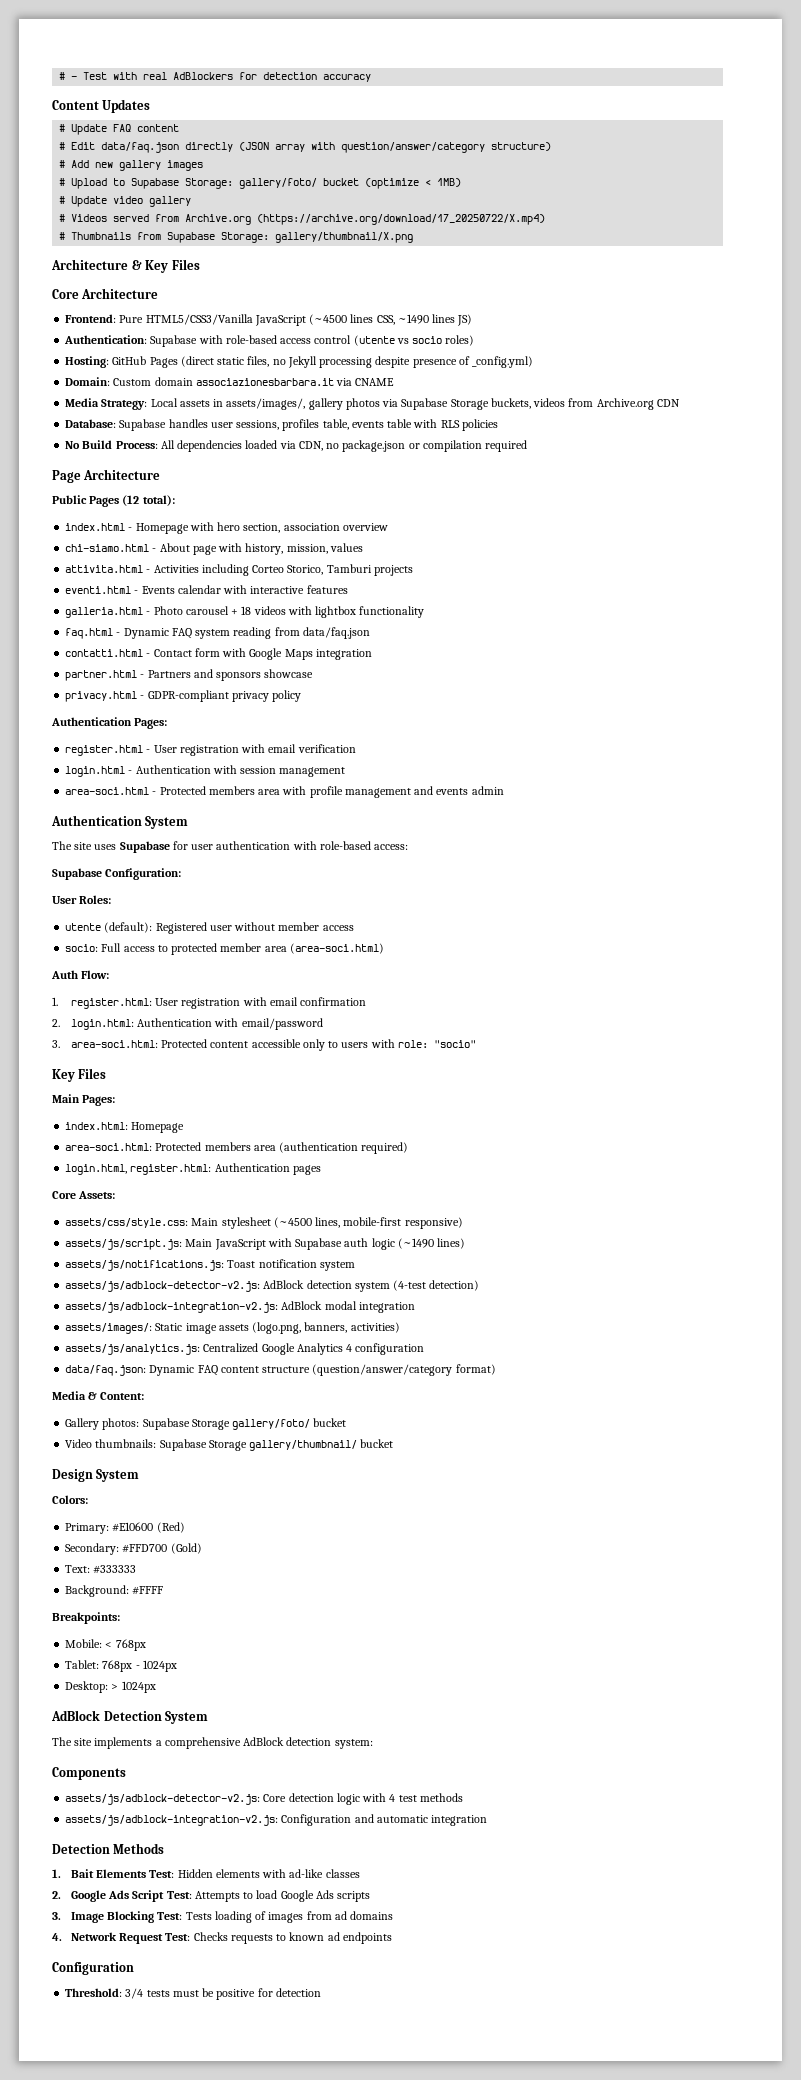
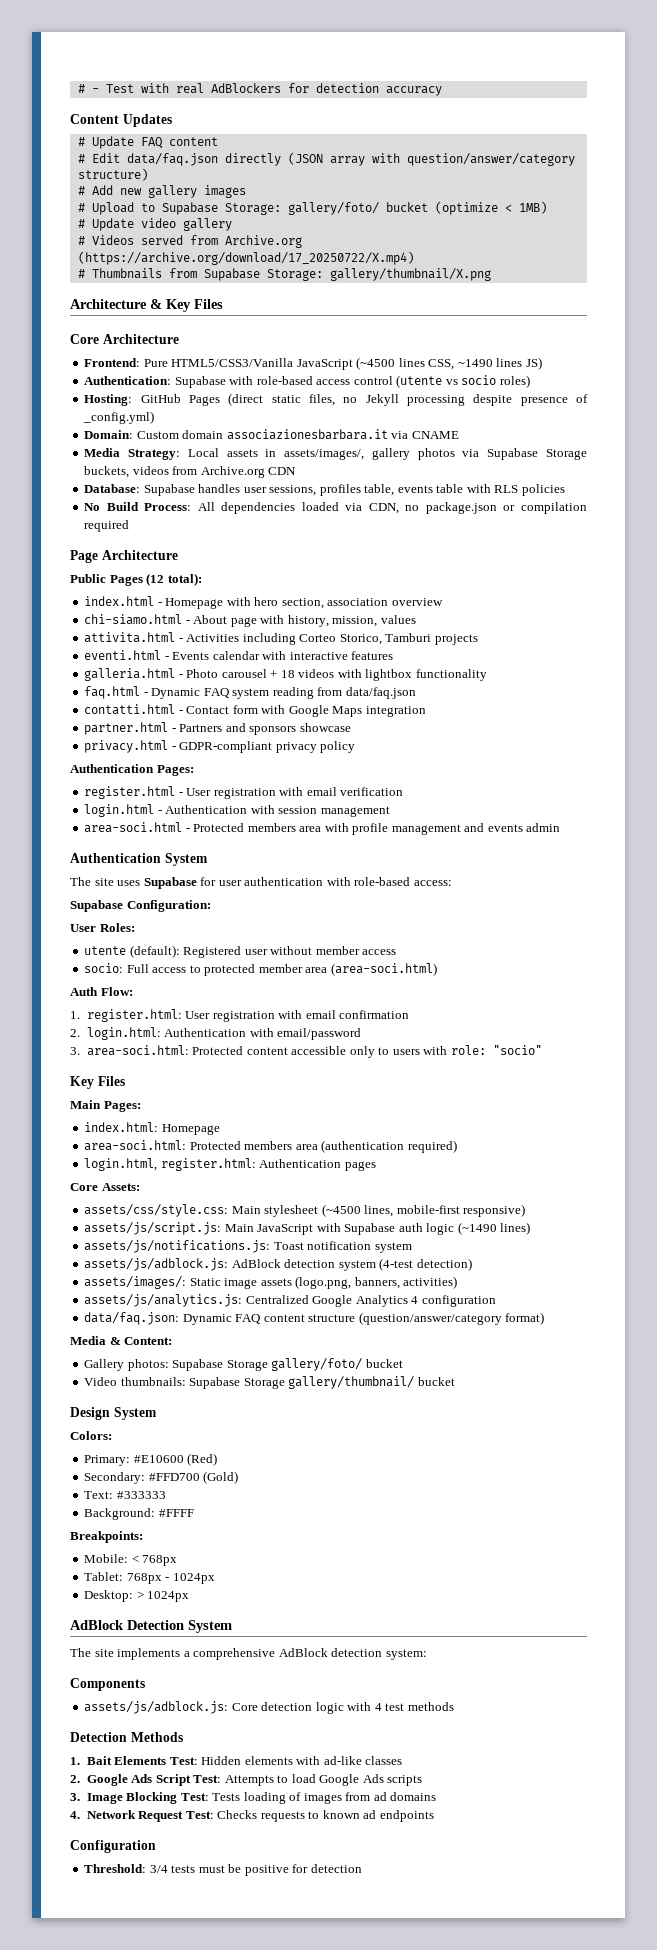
[65,1281,261,1292] assets/js/adblock-detector-v2.js: -> [84,1258,229,1271] assets/js/adblock.js:
[65,1301,415,1313] // assets/js/adblock-integration-v2.js: AdBlock modal integration -> (472, 1264) none
[65,1794,261,1805] assets/js/adblock-detector-v2.js: -> [84,1701,229,1714] assets/js/adblock.js:
[65,1814,488,1826] // assets/js/adblock-integration-v2.js: Configuration and automatic integration -> (454, 1706) none

